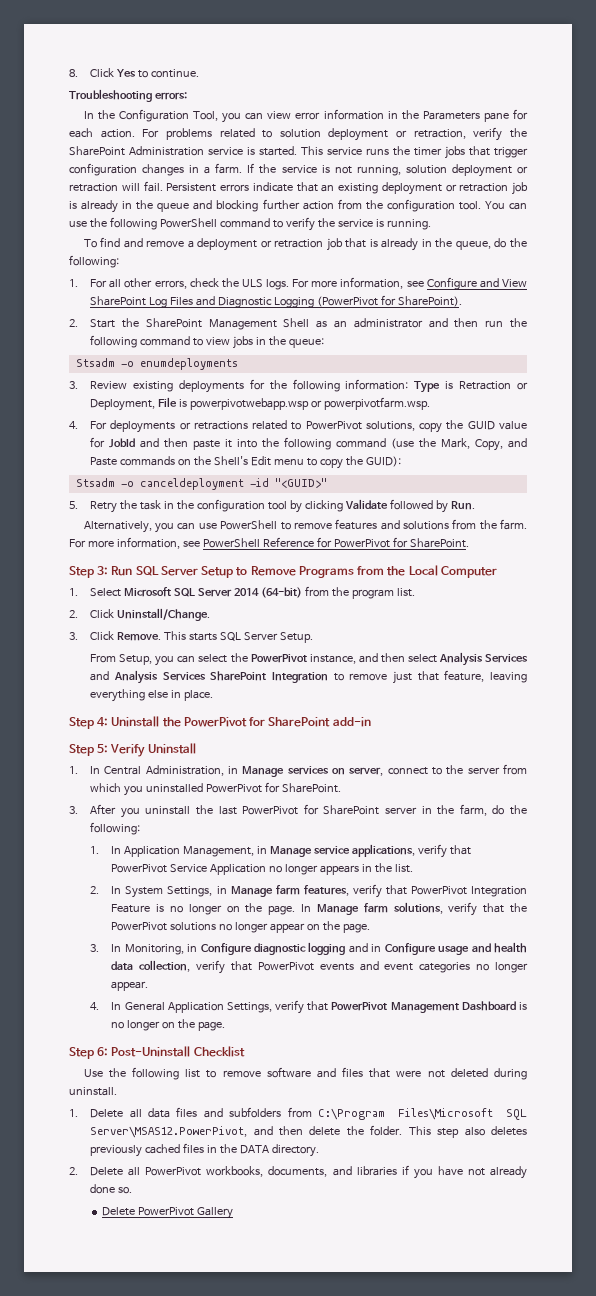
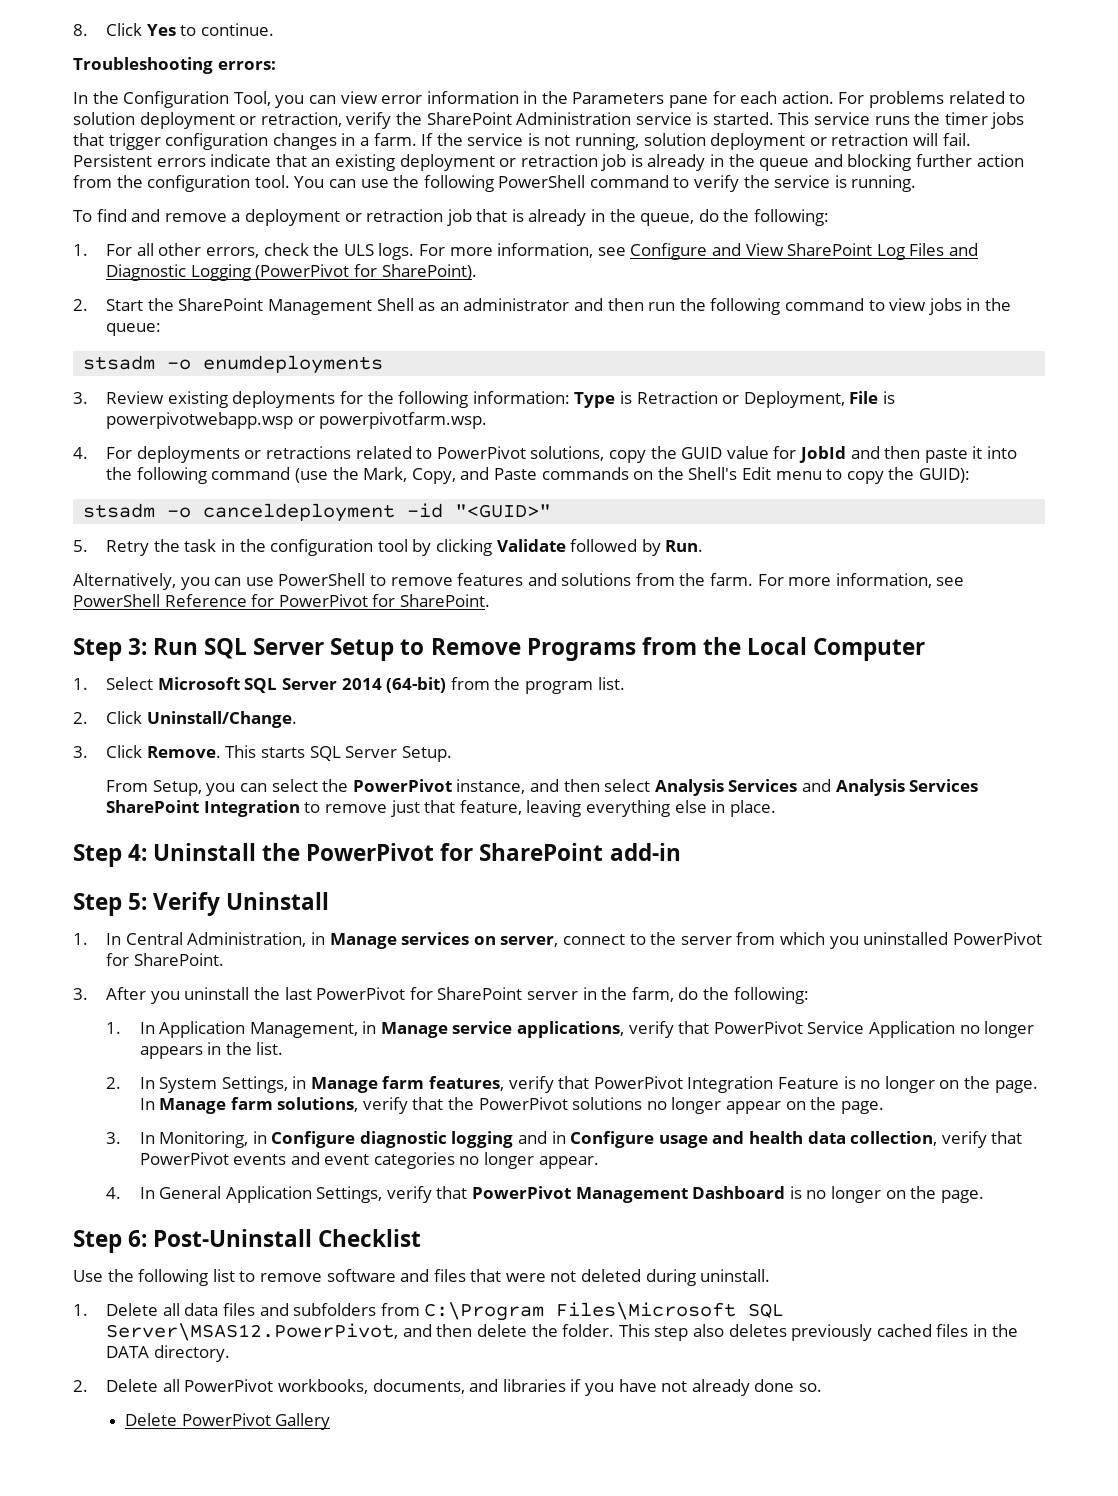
[75,358,115,367] Stsadm -> [83,355,156,370] stsadm
[75,478,115,487] Stsadm -> [83,503,156,518] stsadm

